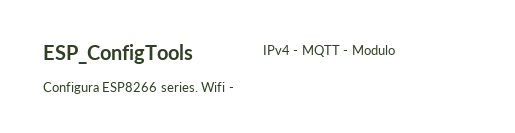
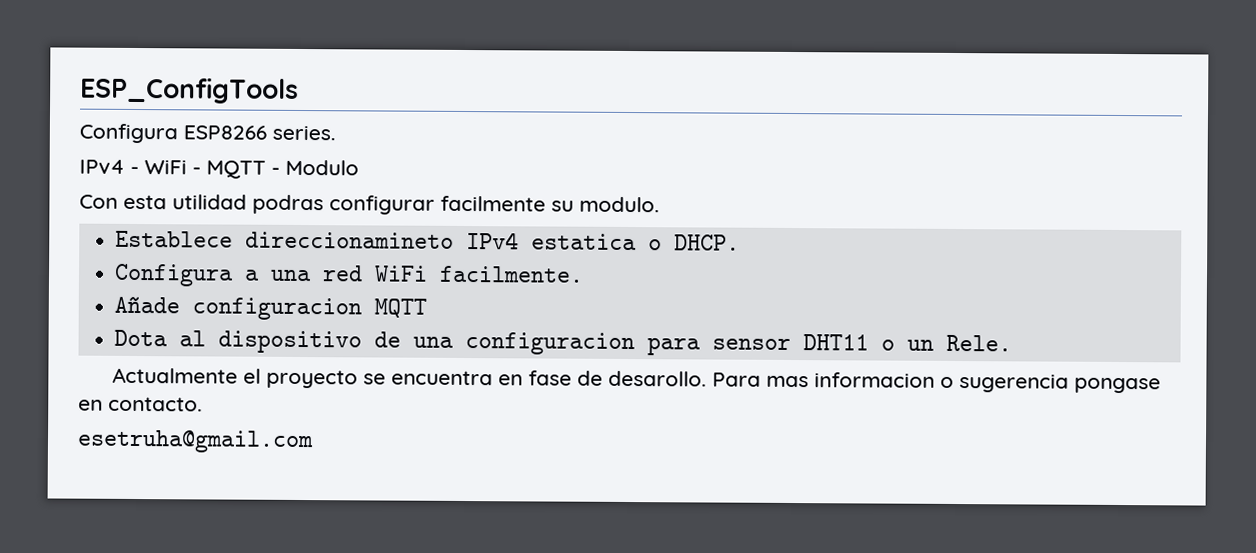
[201,82,234,92] [263,45,290,55] Wifi - IPv4 -> [79,159,187,175] // IPv4 - WiFi
(395, 50) none -> [79,194,660,215] [114,230,740,251] [113,263,584,287] [113,296,427,321] [113,329,1012,356] [112,367,1162,394] [78,396,203,412] [77,429,314,454] // Con esta utilidad podras configurar facilmente su modulo. // Establece direccionamineto IPv4 estatica o DHCP. // Configura a una red WiFi facilmente. // Añade configuracion MQTT // Dota al dispositivo de una configuracion para sensor DHT11 o un Rele. // Actualmente el proyecto se encuentra en fase de desarollo. Para mas informacion o sugerencia pongase en contacto. // esetruha@gmail.com

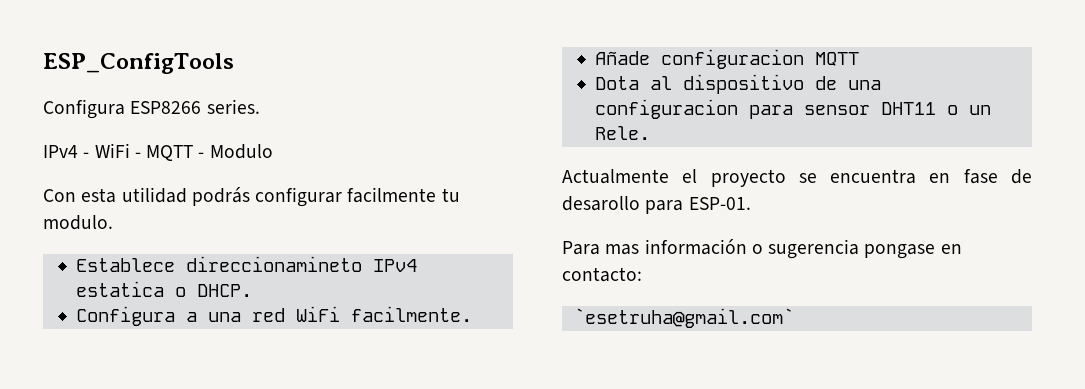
[252,194,324,215] podras -> [191,187,250,206] podrás
[551,200,574,212] su -> [441,188,460,202] tu
[608,370,708,387] desarollo. -> [562,196,751,214] desarollo para ESP-01. //
[814,372,936,388] informacion -> [644,239,747,255] información
[108,396,203,412] [77,429,314,454] contacto. // esetruha@gmail.com -> [562,267,642,282] [573,308,794,328] contacto: // `esetruha@gmail.com`

